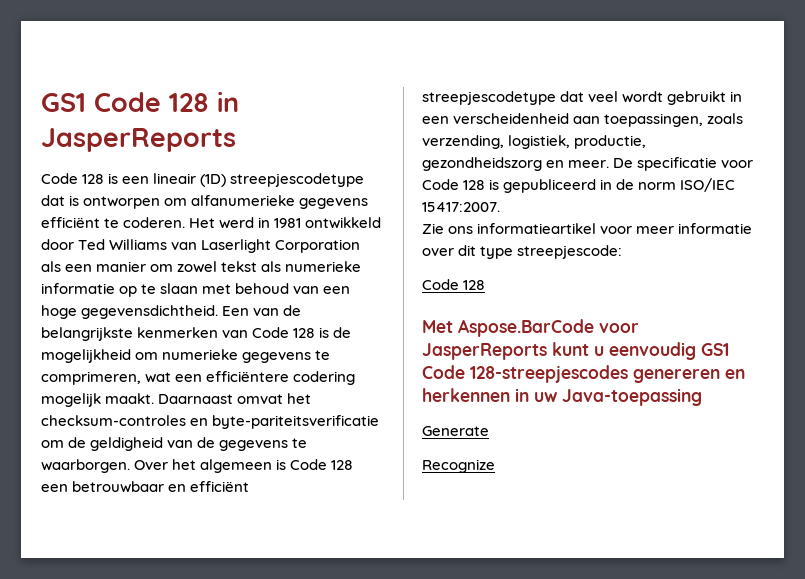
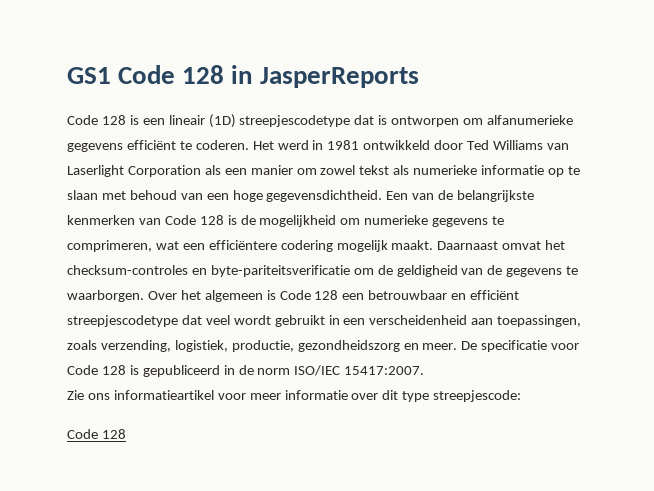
[422,319,639,337] [422,342,729,360] [422,365,745,383] [422,388,702,406] [422,426,489,436] [422,459,495,473] // Met Aspose.BarCode voor JasperReports kunt u eenvoudig GS1 Code 128-streepjescodes genereren en herkennen in uw Java-toepassing // Generate // Recognize -> (126, 434) none

